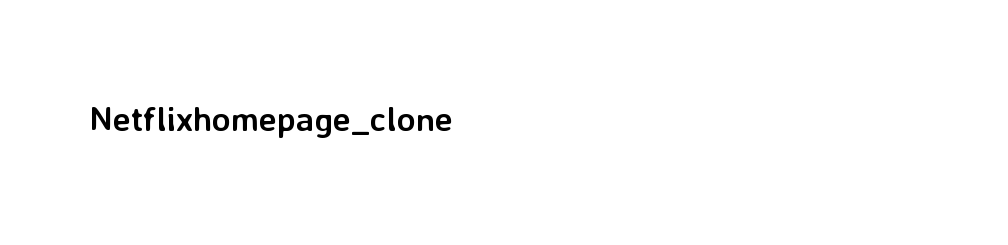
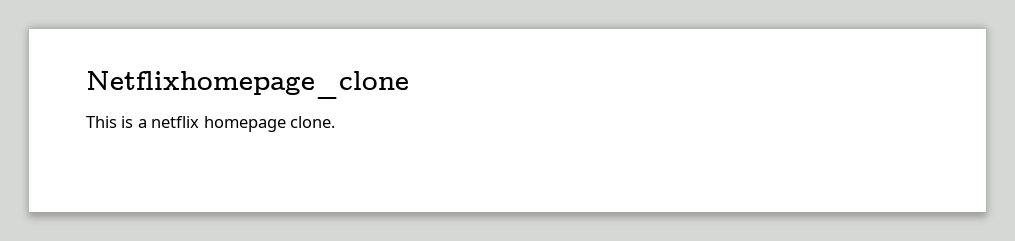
(453, 122) none -> [86,116,336,132] // This is a netflix homepage clone.

